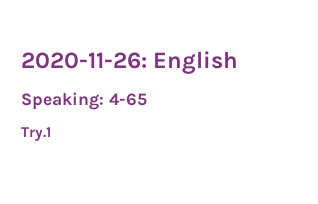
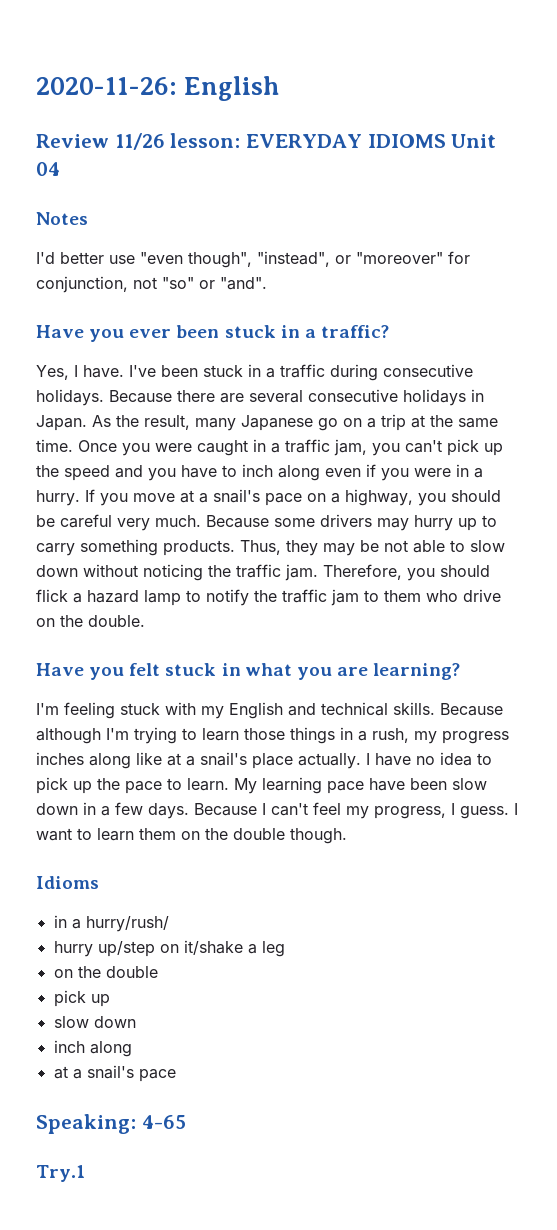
(239, 62) none -> [36,133,497,150] [36,162,60,176] [36,212,88,225] [36,251,470,268] [36,276,267,293] [36,325,389,342] [36,364,473,381] [36,389,484,406] [36,414,498,431] [36,439,503,456] [36,464,483,481] [36,489,501,506] [36,514,497,531] [36,539,505,556] [36,564,490,581] [36,589,501,606] [36,615,145,627] [36,663,461,680] [36,702,503,719] [36,727,509,744] [36,752,492,769] [36,777,487,794] [36,802,518,819] [36,828,347,844] [36,876,99,889] [53,915,169,932] [53,940,285,957] [53,966,158,978] [53,990,110,1007] [53,1016,136,1028] [53,1040,132,1057] [53,1065,176,1082] // Review 11/26 lesson: EVERYDAY IDIOMS Unit 04 // Notes // I'd better use "even though", "instead", or "moreover" for conjunction, not "so" or "and". // Have you ever been stuck in a traffic? // Yes, I have. I've been stuck in a traffic during consecutive holidays. Because there are several consecutive holidays in Japan. As the result, many Japanese go on a trip at the same time. Once you were caught in a traffic jam, you can't pick up the speed and you have to inch along even if you were in a hurry. If you move at a snail's pace on a highway, you should be careful very much. Because some drivers may hurry up to carry something products. Thus, they may be not able to slow down without noticing the traffic jam. Therefore, you should flick a hazard lamp to notify the traffic jam to them who drive on the double. // Have you felt stuck in what you are learning? // I'm feeling stuck with my English and technical skills. Because although I'm trying to learn those things in a rush, my progress inches along like at a snail's place actually. I have no idea to pick up the pace to learn. My learning pace have been slow down in a few days. Because I can't feel my progress, I guess. I want to learn them on the double though. // Idioms // in a hurry/rush/ // hurry up/step on it/shake a leg // on the double // pick up // slow down // inch along // at a snail's pace

